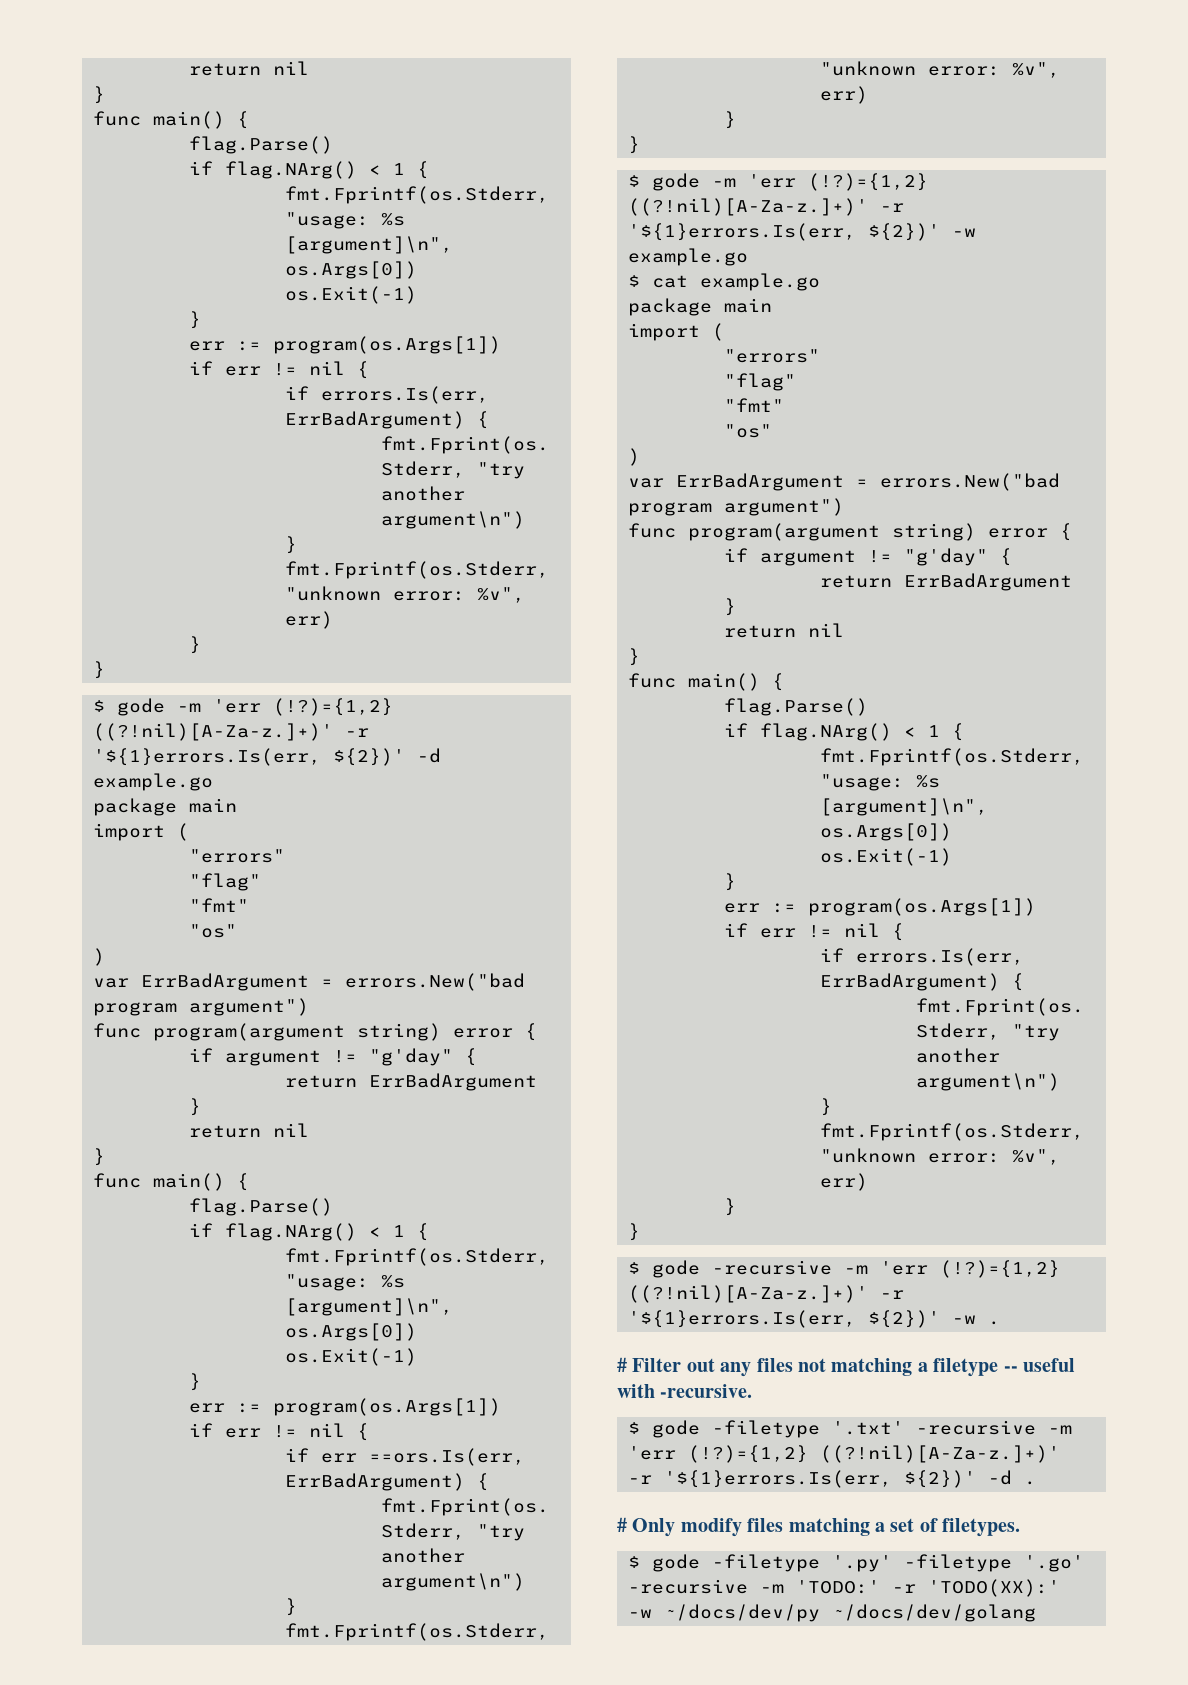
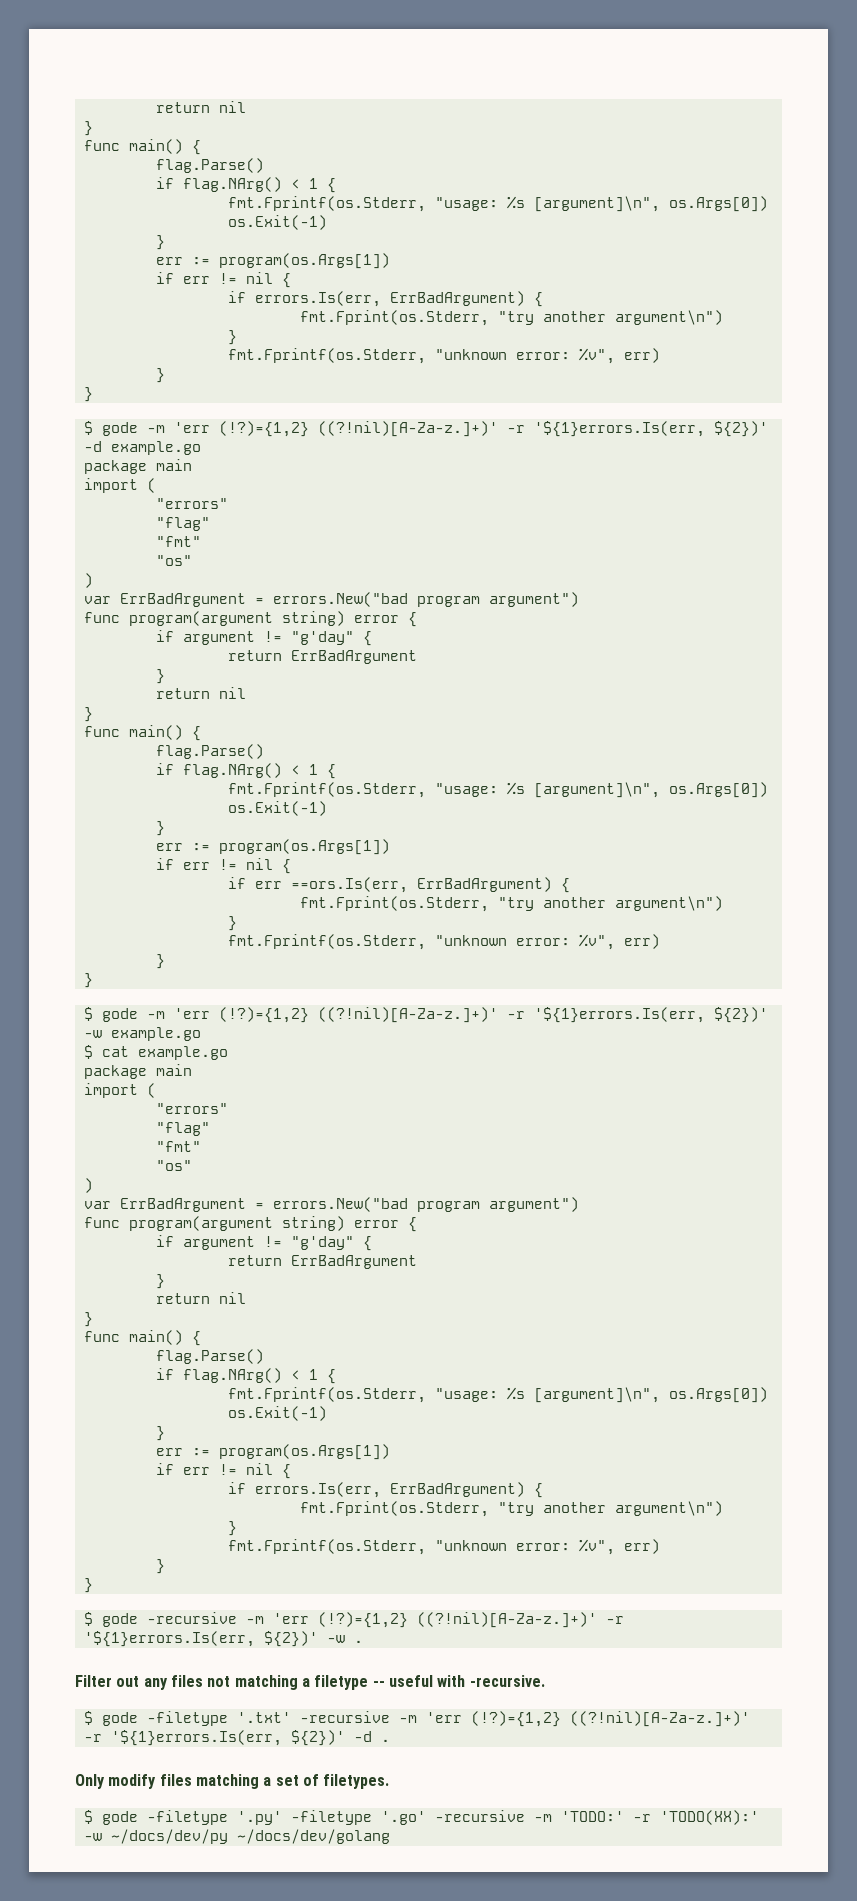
[617,1357,627,1372] # -> (363, 1641) none
[617,1517,627,1532] # -> (390, 1740) none

